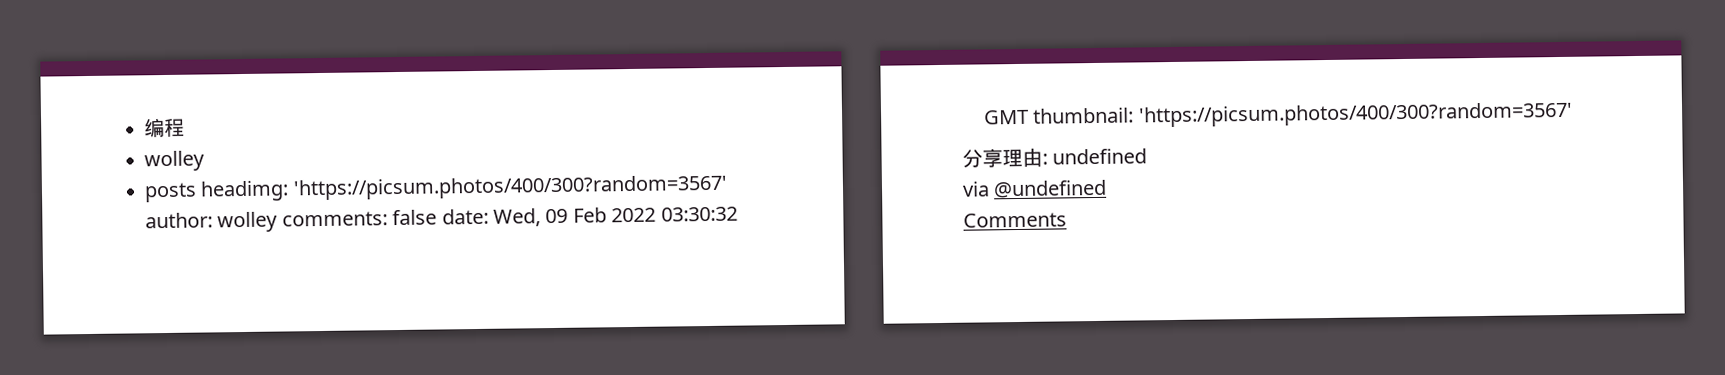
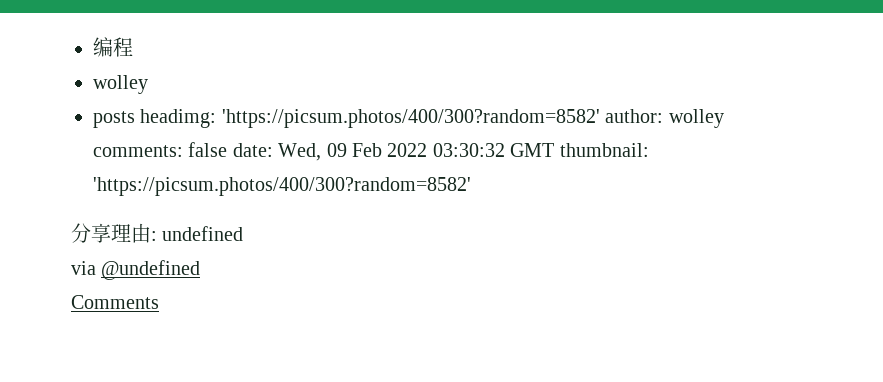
[292,174,728,201] 'https://picsum.photos/400/300?random=3567' -> [221,109,600,128] 'https://picsum.photos/400/300?random=8582'
[1137,101,1573,128] 'https://picsum.photos/400/300?random=3567' -> [93,177,471,196] 'https://picsum.photos/400/300?random=8582'

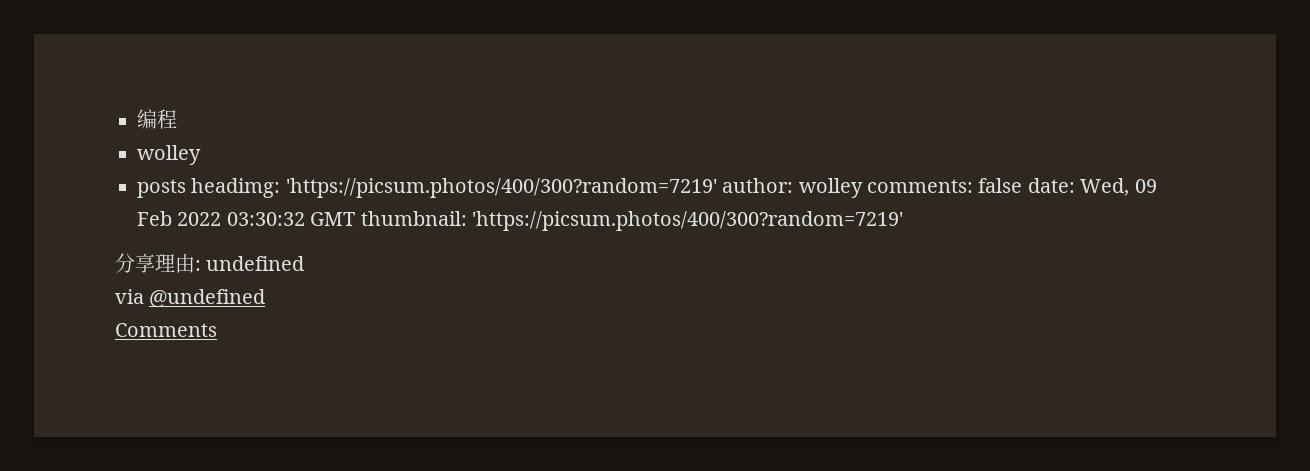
[221,109,600,128] 'https://picsum.photos/400/300?random=8582' -> [285,178,717,198] 'https://picsum.photos/400/300?random=7219'
[93,177,471,196] 'https://picsum.photos/400/300?random=8582' -> [472,211,903,231] 'https://picsum.photos/400/300?random=7219'

